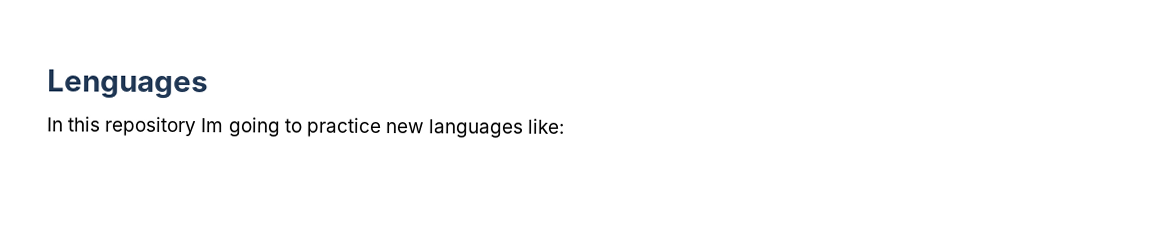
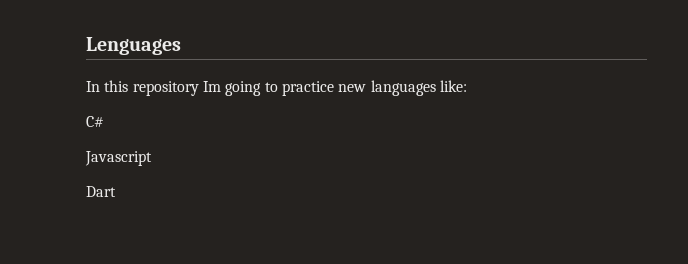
(565, 126) none -> [86,116,104,127] [85,151,152,166] [86,186,116,197] // C# // Javascript // Dart

